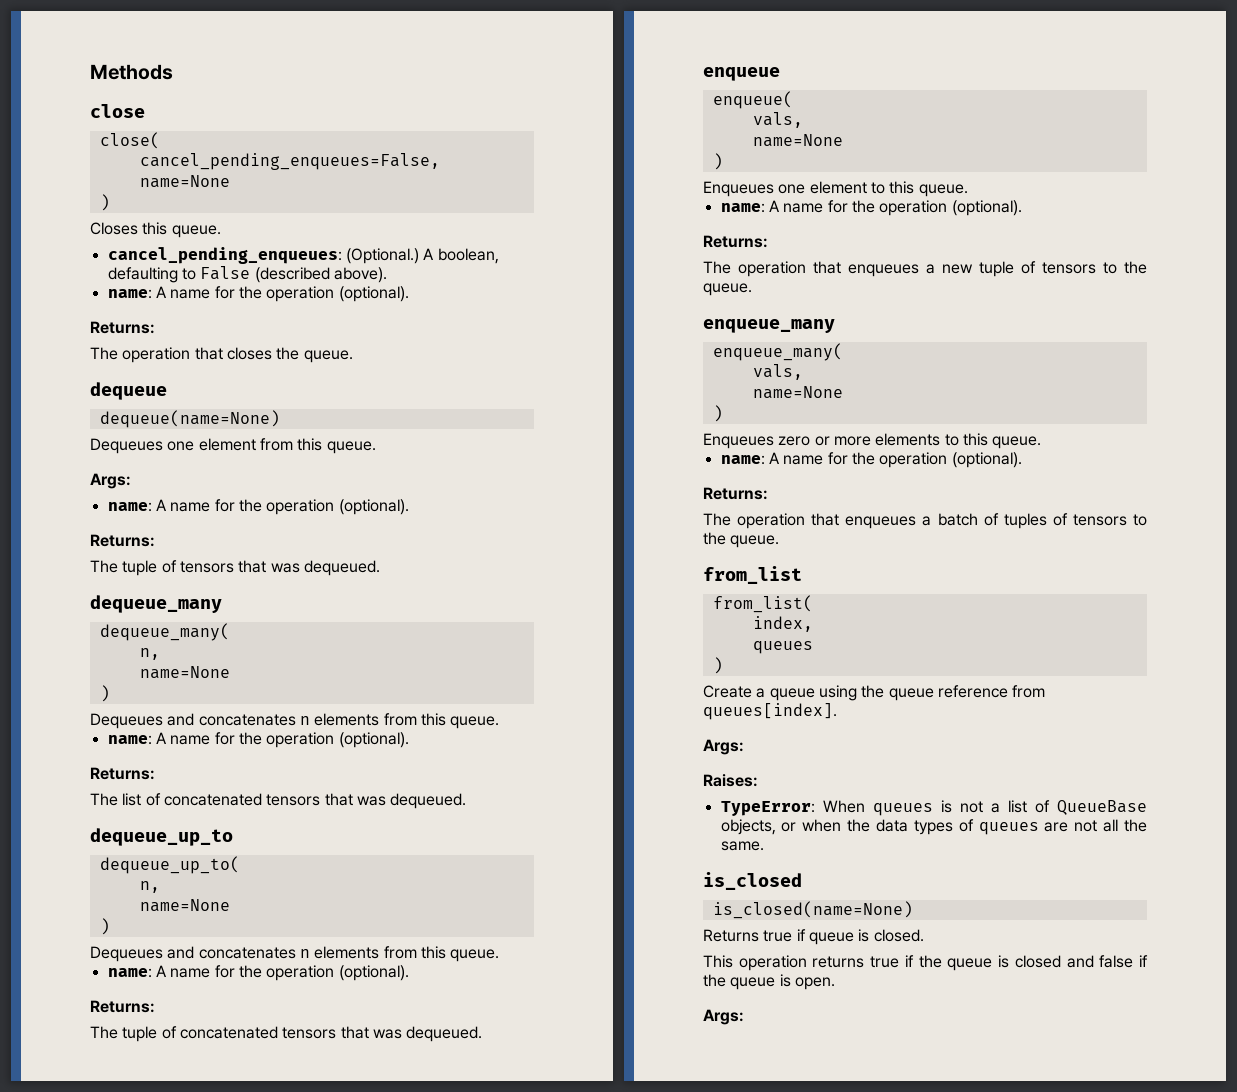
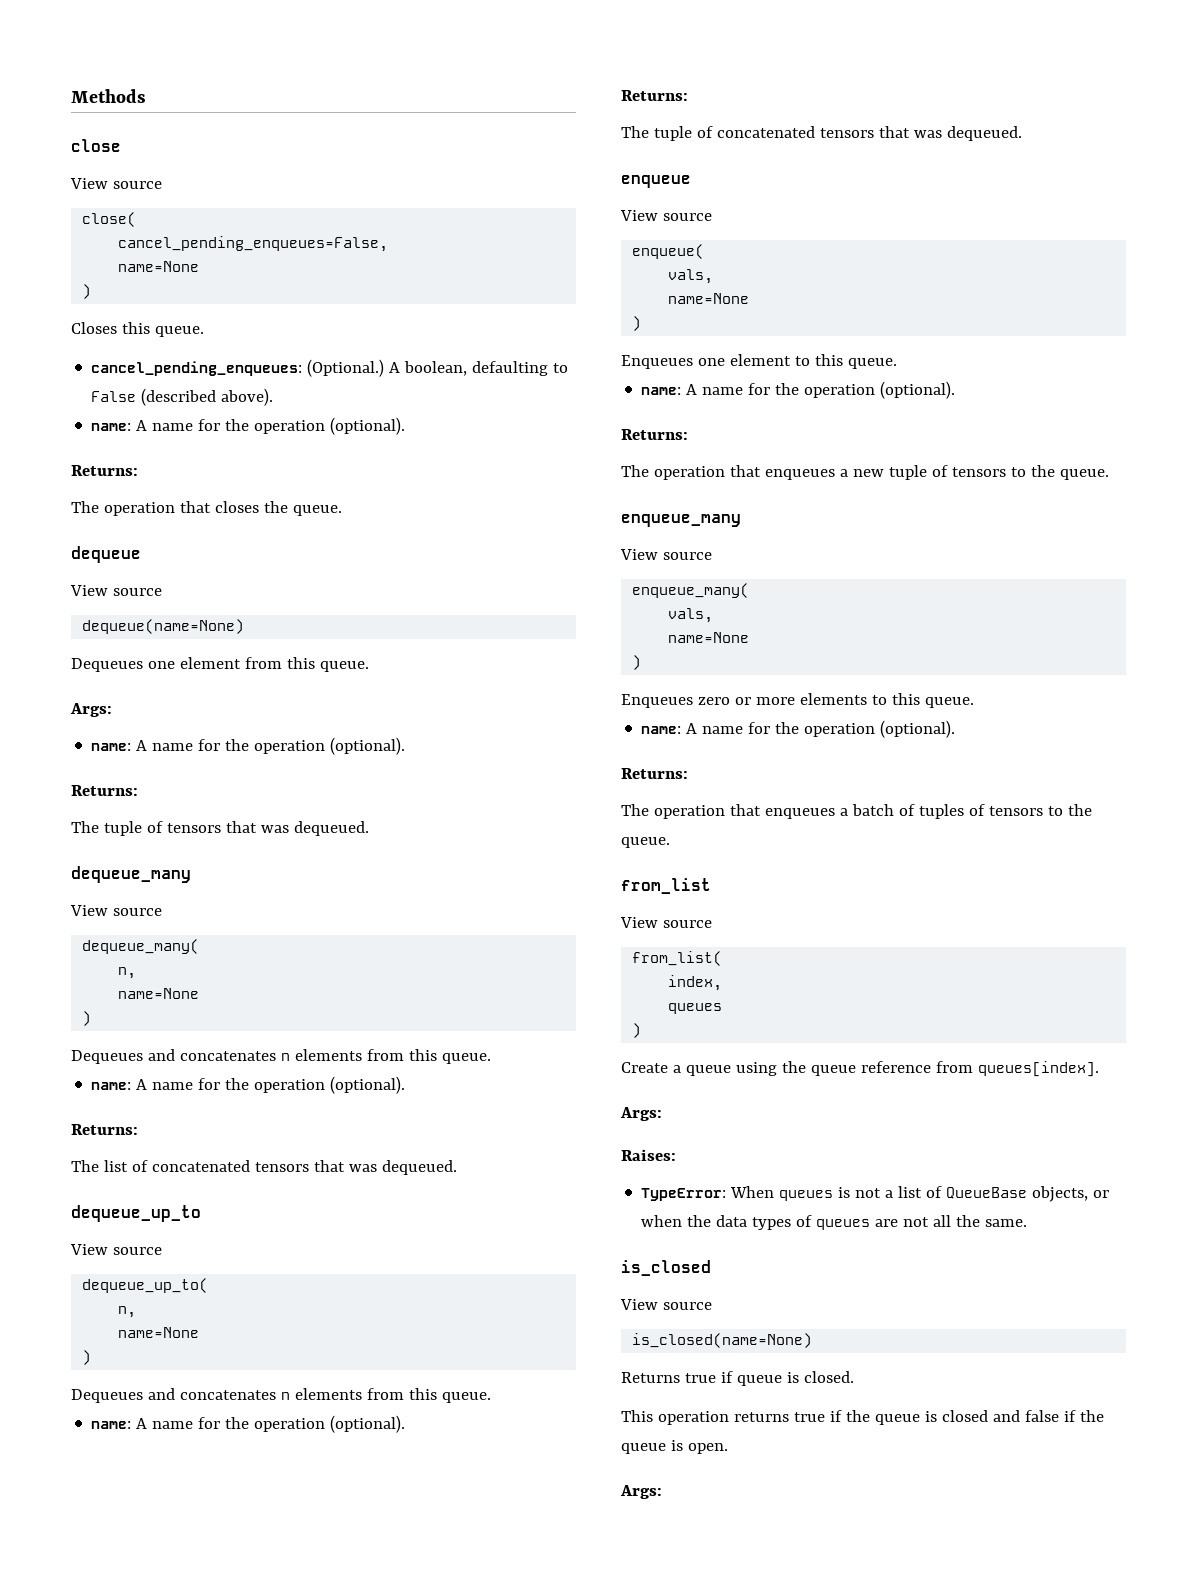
(145, 111) none -> [70,178,162,189] // View source
(167, 391) none -> [70,585,162,596] // View source
(222, 604) none -> [70,905,162,916] // View source
(233, 837) none -> [70,1244,162,1255] // View source
(780, 74) none -> [620,210,712,221] // View source
(835, 326) none -> [620,549,712,560] // View source
(802, 575) none -> [620,917,712,928] // View source
(802, 881) none -> [620,1299,712,1310] // View source

